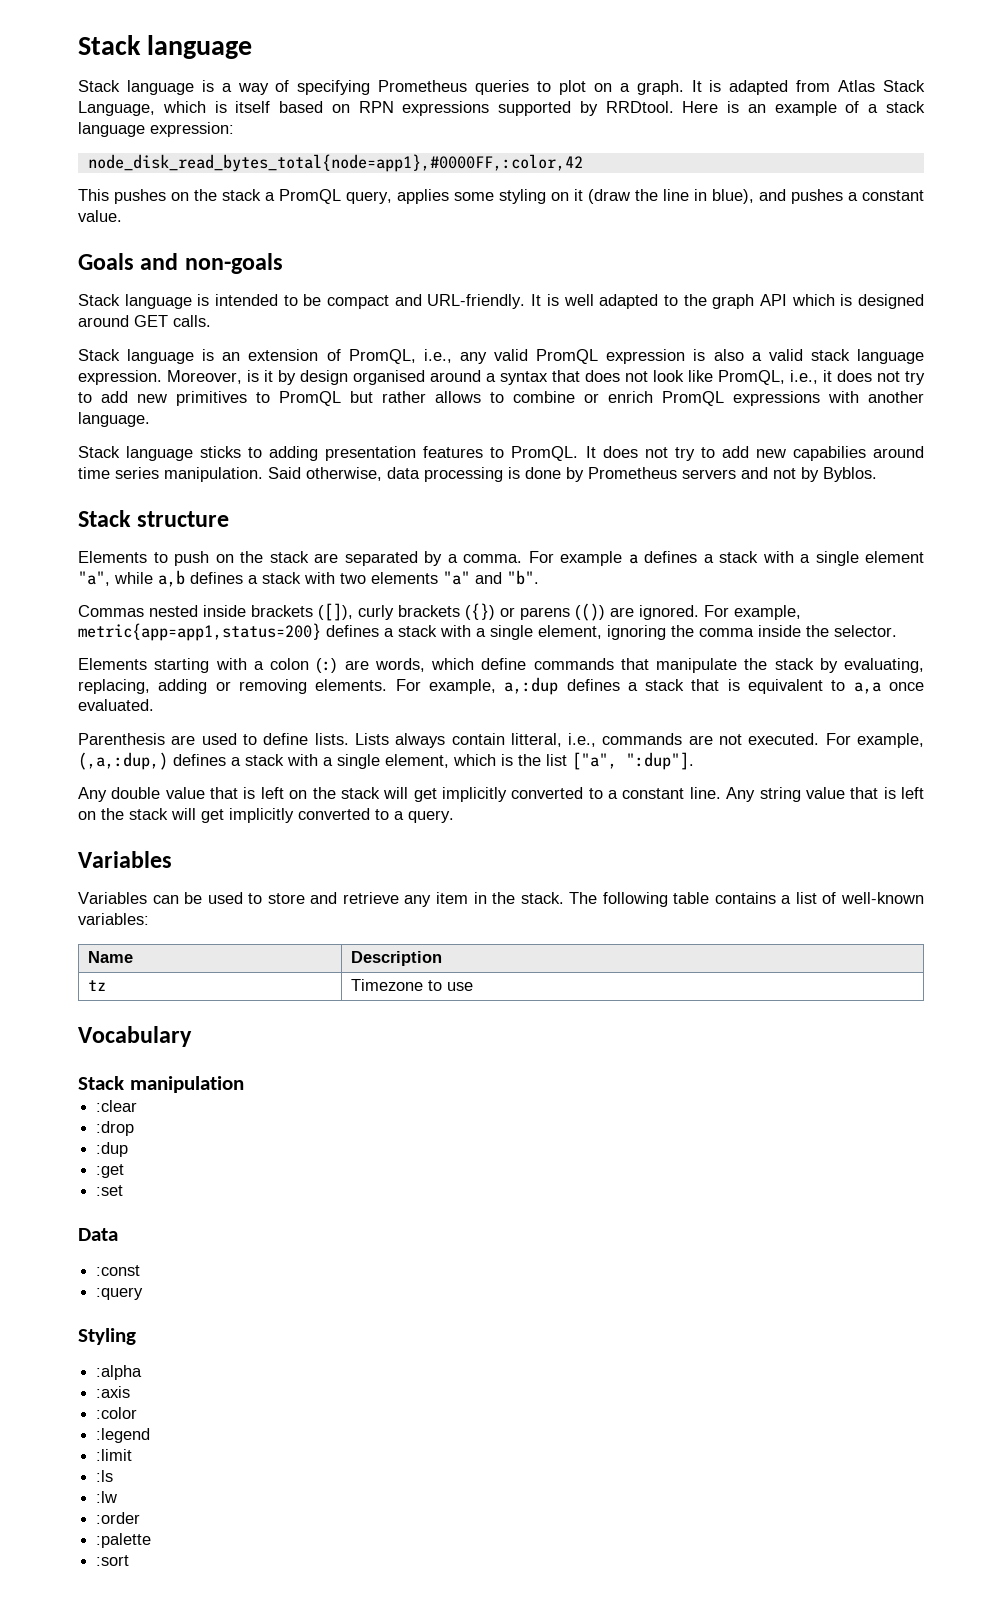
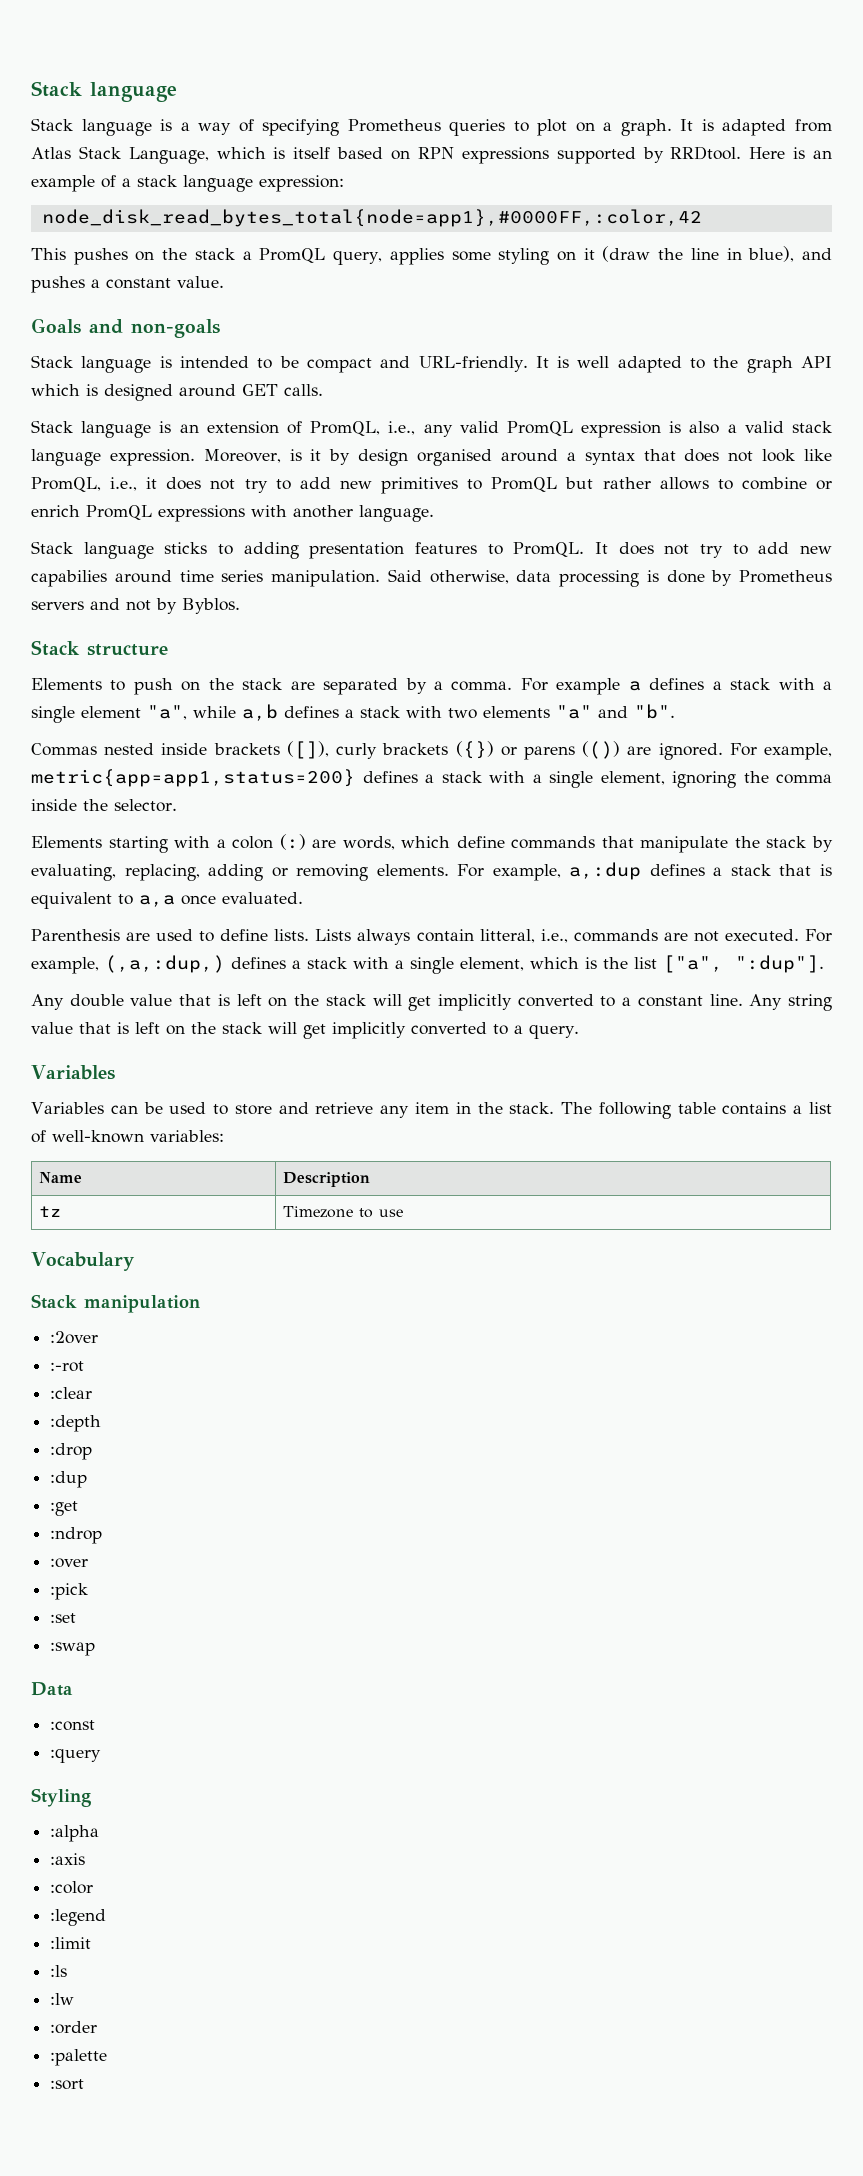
(244, 1084) none -> [50,1331,99,1344] [50,1361,85,1372] // :2over // :-rot
(138, 1106) none -> [50,1415,102,1432] // :depth
(125, 1171) none -> [50,1527,103,1544] [50,1558,89,1568] [50,1583,89,1600] // :ndrop // :over // :pick
(124, 1190) none -> [50,1642,96,1656] // :swap

